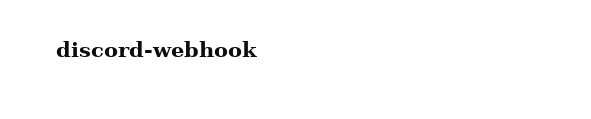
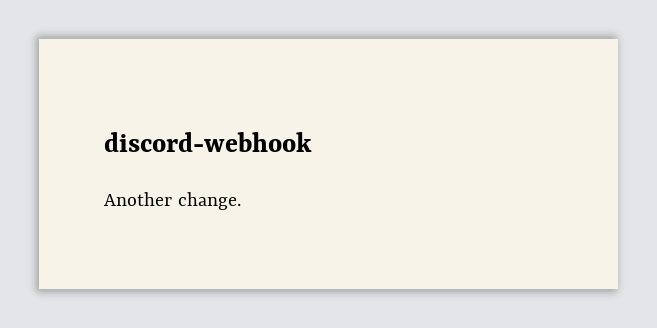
(257, 49) none -> [104,192,241,210] // Another change.

